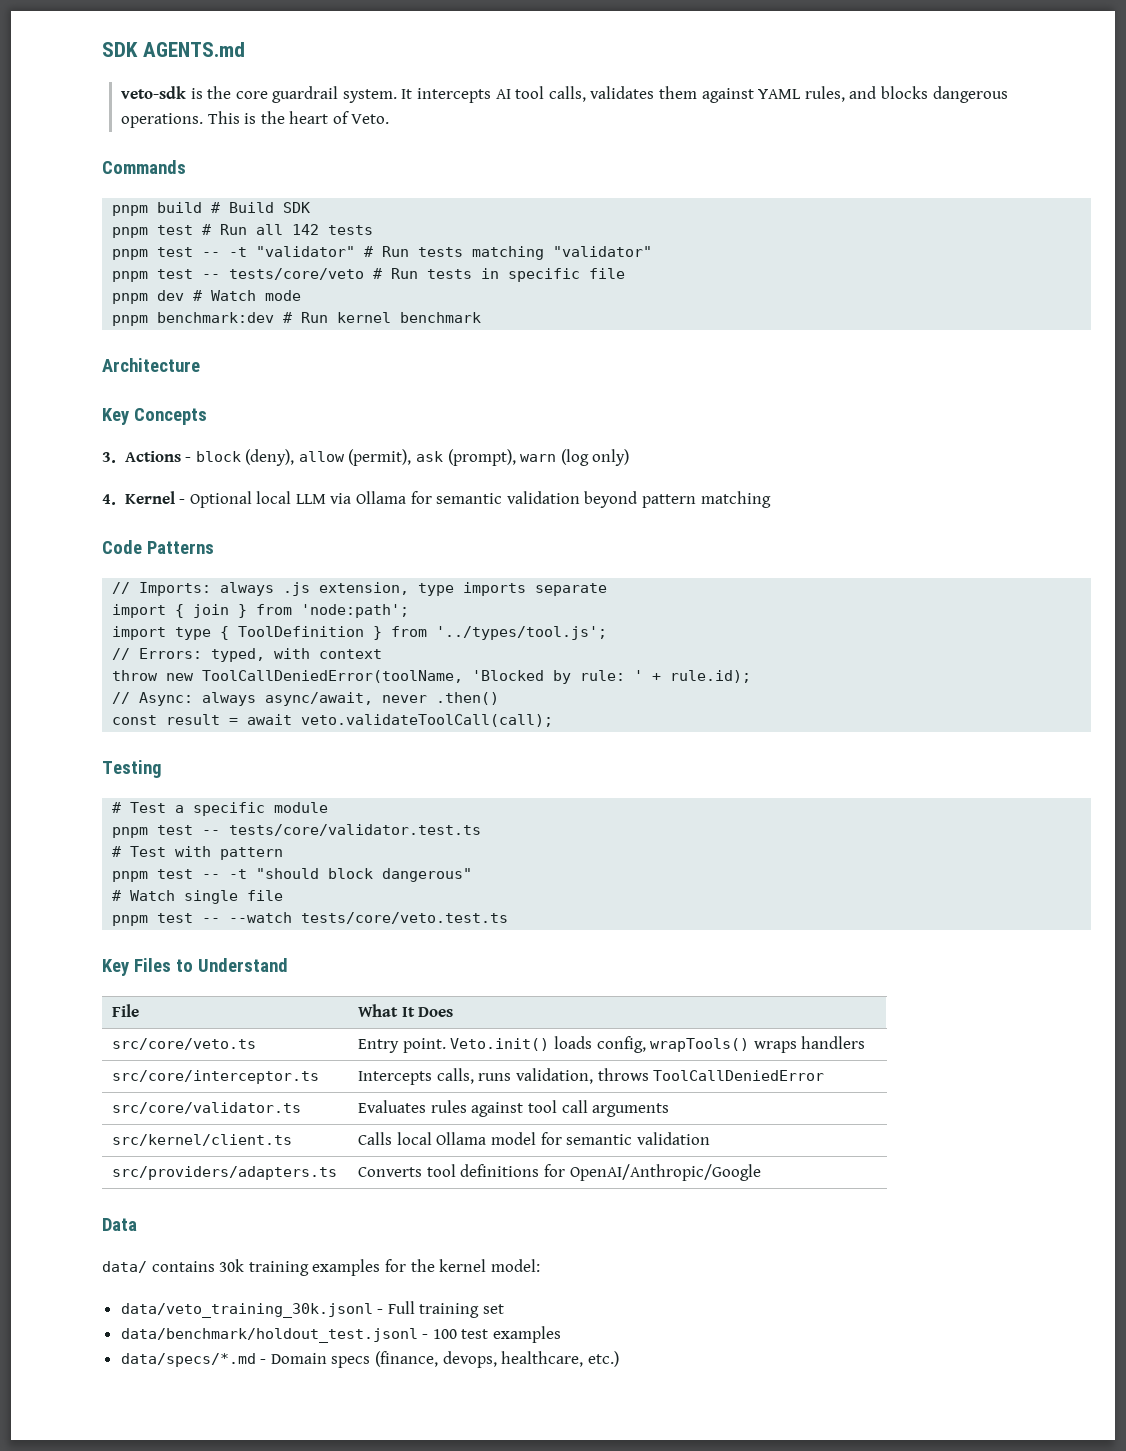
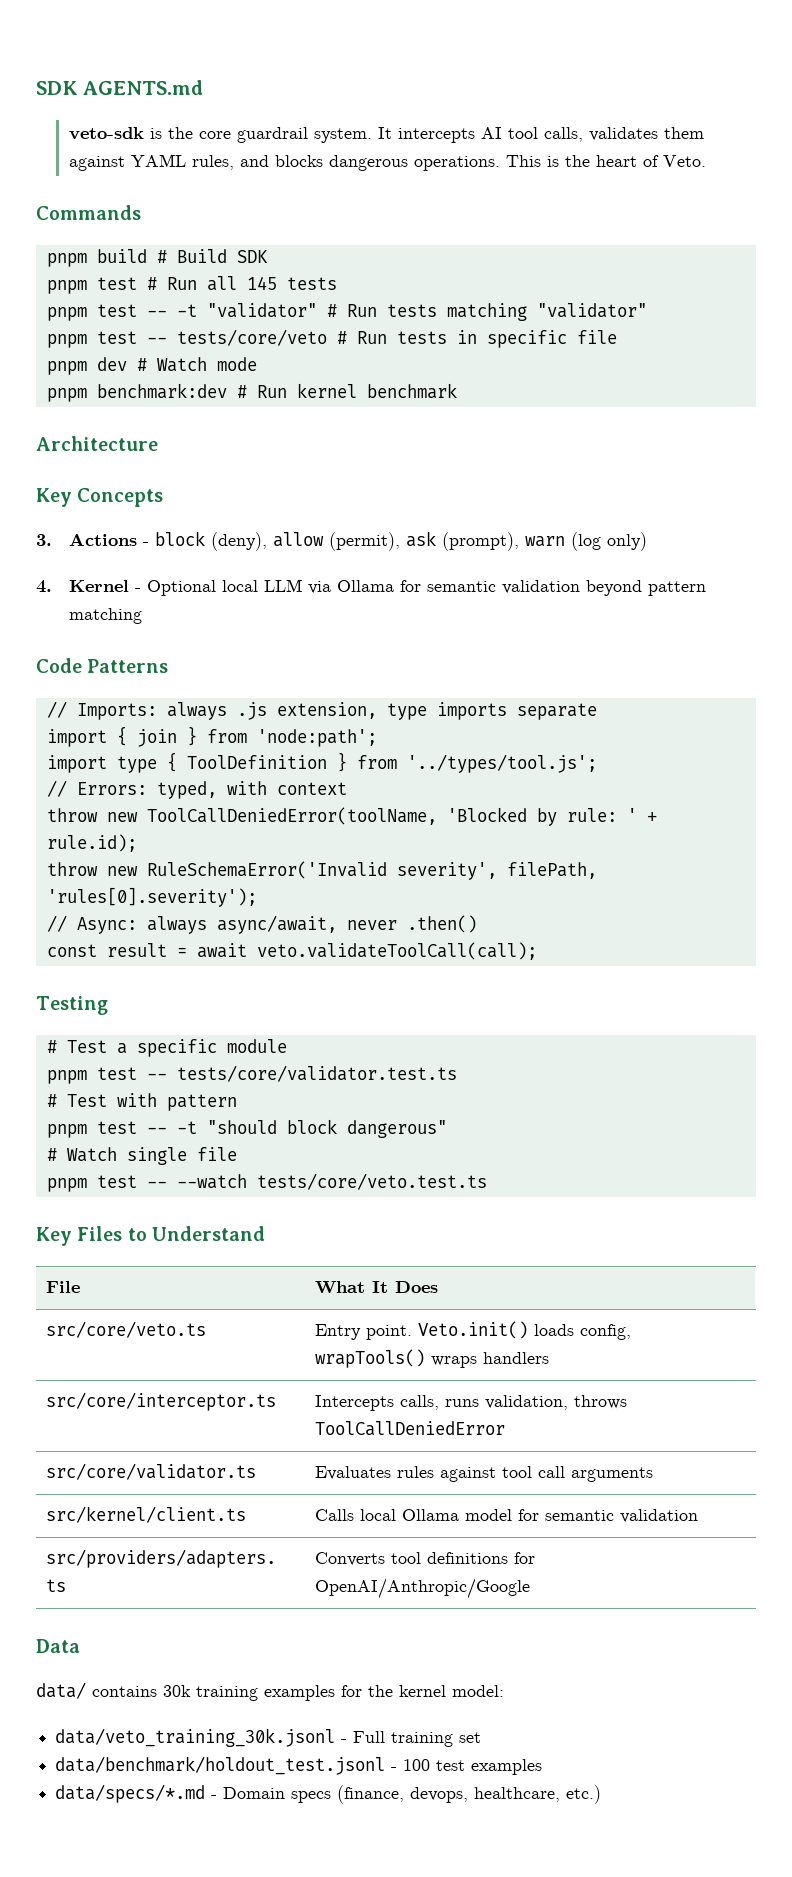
[292,224,320,235] 142 -> [246,276,277,290] 145
(752, 676) none -> [46,861,597,880] [46,887,257,907] // throw new RuleSchemaError('Invalid severity', filePath, 'rules[0].severity');

